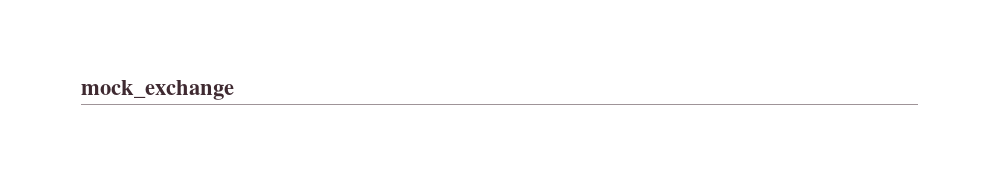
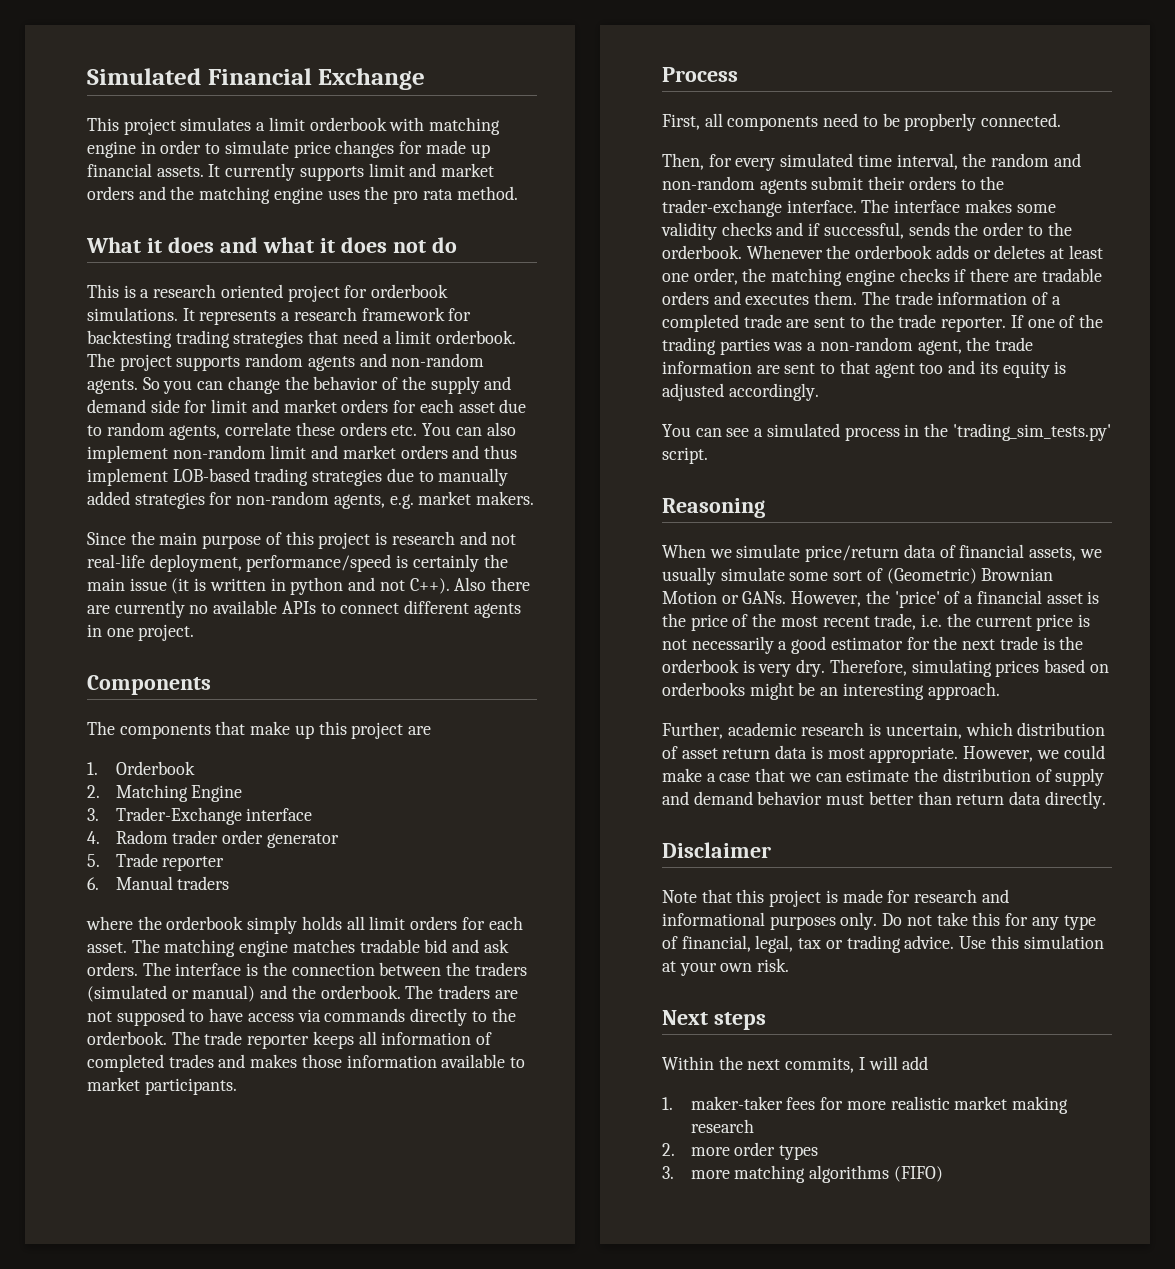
[81,80,234,100] mock_exchange -> [87,68,426,90] [87,117,501,135] [87,140,490,158] [87,163,495,181] [87,186,518,204] [86,237,457,253] [87,284,449,302] [87,307,472,325] [87,330,517,348] [87,353,485,371] [87,376,512,394] [87,399,527,413] [87,422,516,440] [87,445,518,463] [87,468,509,486] [87,491,535,509] [87,531,517,549] [87,554,508,572] [87,577,530,595] [87,600,521,618] [87,624,195,641] [87,675,211,695] [87,721,432,739] [87,761,195,775] [87,784,243,802] [87,807,313,825] [87,830,339,848] [87,853,225,871] [87,876,230,890] [86,916,523,934] [87,939,509,957] [87,962,527,976] [87,985,518,1002] [87,1008,516,1026] [87,1031,493,1049] [87,1054,526,1072] [87,1077,237,1095] [662,67,738,82] [662,113,1062,131] [662,153,1081,171] [662,176,1005,194] [662,199,1056,217] [661,222,1072,240] [662,245,1103,259] [662,268,1102,286] [662,291,1061,305] [662,314,1103,332] [662,337,1034,355] [662,360,1067,378] [662,383,819,401] [662,423,1111,441] [662,447,708,464] [662,498,765,518] [662,544,1102,562] [662,567,1054,585] [662,590,1100,608] [662,613,1090,631] [662,636,1084,654] [662,659,1109,677] [662,682,1000,700] [662,722,1106,739] [662,745,1105,763] [662,768,1105,786] [662,791,1106,809] [662,842,771,858] [662,889,1009,907] [662,912,1096,930] [662,935,1104,953] [662,958,790,976] [662,1010,766,1030] [662,1056,929,1073] [662,1096,1069,1114] [690,1119,754,1133] [662,1142,819,1160] [662,1165,943,1183] Simulated Financial Exchange // This project simulates a limit orderbook with matching engine in order to simulate price changes for made up financial assets. It currently supports limit and market orders and the matching engine uses the pro rata method. // What it does and what it does not do // This is a research oriented project for orderbook simulations. It represents a research framework for backtesting trading strategies that need a limit orderbook. The project supports random agents and non-random agents. So you can change the behavior of the supply and demand side for limit and market orders for each asset due to random agents, correlate these orders etc. You can also implement non-random limit and market orders and thus implement LOB-based trading strategies due to manually added strategies for non-random agents, e.g. market makers. // Since the main purpose of this project is research and not real-life deployment, performance/speed is certainly the main issue (it is written in python and not C++). Also there are currently no available APIs to connect different agents in one project. // Components // The components that make up this project are // 1. Orderbook // 2. Matching Engine // 3. Trader-Exchange interface // 4. Radom trader order generator // 5. Trade reporter // 6. Manual traders // where the orderbook simply holds all limit orders for each asset. The matching engine matches tradable bid and ask orders. The interface is the connection between the traders (simulated or manual) and the orderbook. The traders are not supposed to have access via commands directly to the orderbook. The trade reporter keeps all information of completed trades and makes those information available to market participants. // Process // First, all components need to be propberly connected. // Then, for every simulated time interval, the random and non-random agents submit their orders to the trader-exchange interface. The interface makes some validity checks and if successful, sends the order to the orderbook. Whenever the orderbook adds or deletes at least one order, the matching engine checks if there are tradable orders and executes them. The trade information of a completed trade are sent to the trade reporter. If one of the trading parties was a non-random agent, the trade information are sent to that agent too and its equity is adjusted accordingly. // You can see a simulated process in the 'trading_sim_tests.py' script. // Reasoning // When we simulate price/return data of financial assets, we usually simulate some sort of (Geometric) Brownian Motion or GANs. However, the 'price' of a financial asset is the price of the most recent trade, i.e. the current price is not necessarily a good estimator for the next trade is the orderbook is very dry. Therefore, simulating prices based on orderbooks might be an interesting approach. // Further, academic research is uncertain, which distribution of asset return data is most appropriate. However, we could make a case that we can estimate the distribution of supply and demand behavior must better than return data directly. // Disclaimer // Note that this project is made for research and informational purposes only. Do not take this for any type of financial, legal, tax or trading advice. Use this simulation at your own risk. // Next steps // Within the next commits, I will add // 1. maker-taker fees for more realistic market making research // 2. more order types // 3. more matching algorithms (FIFO)

